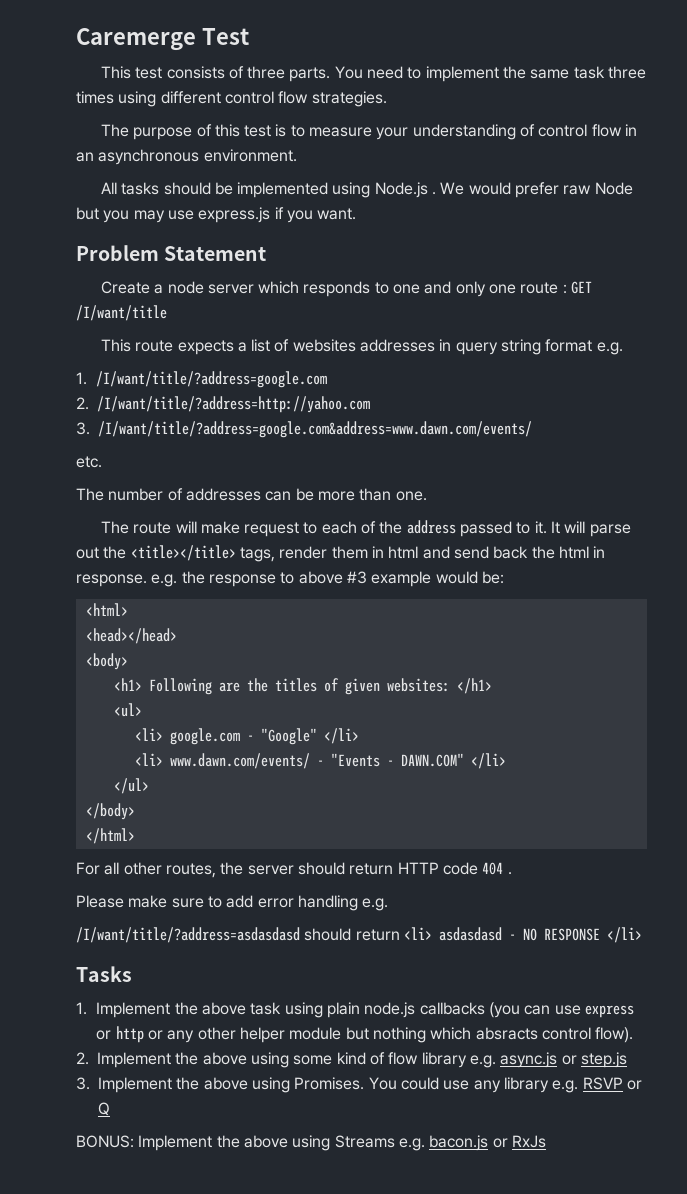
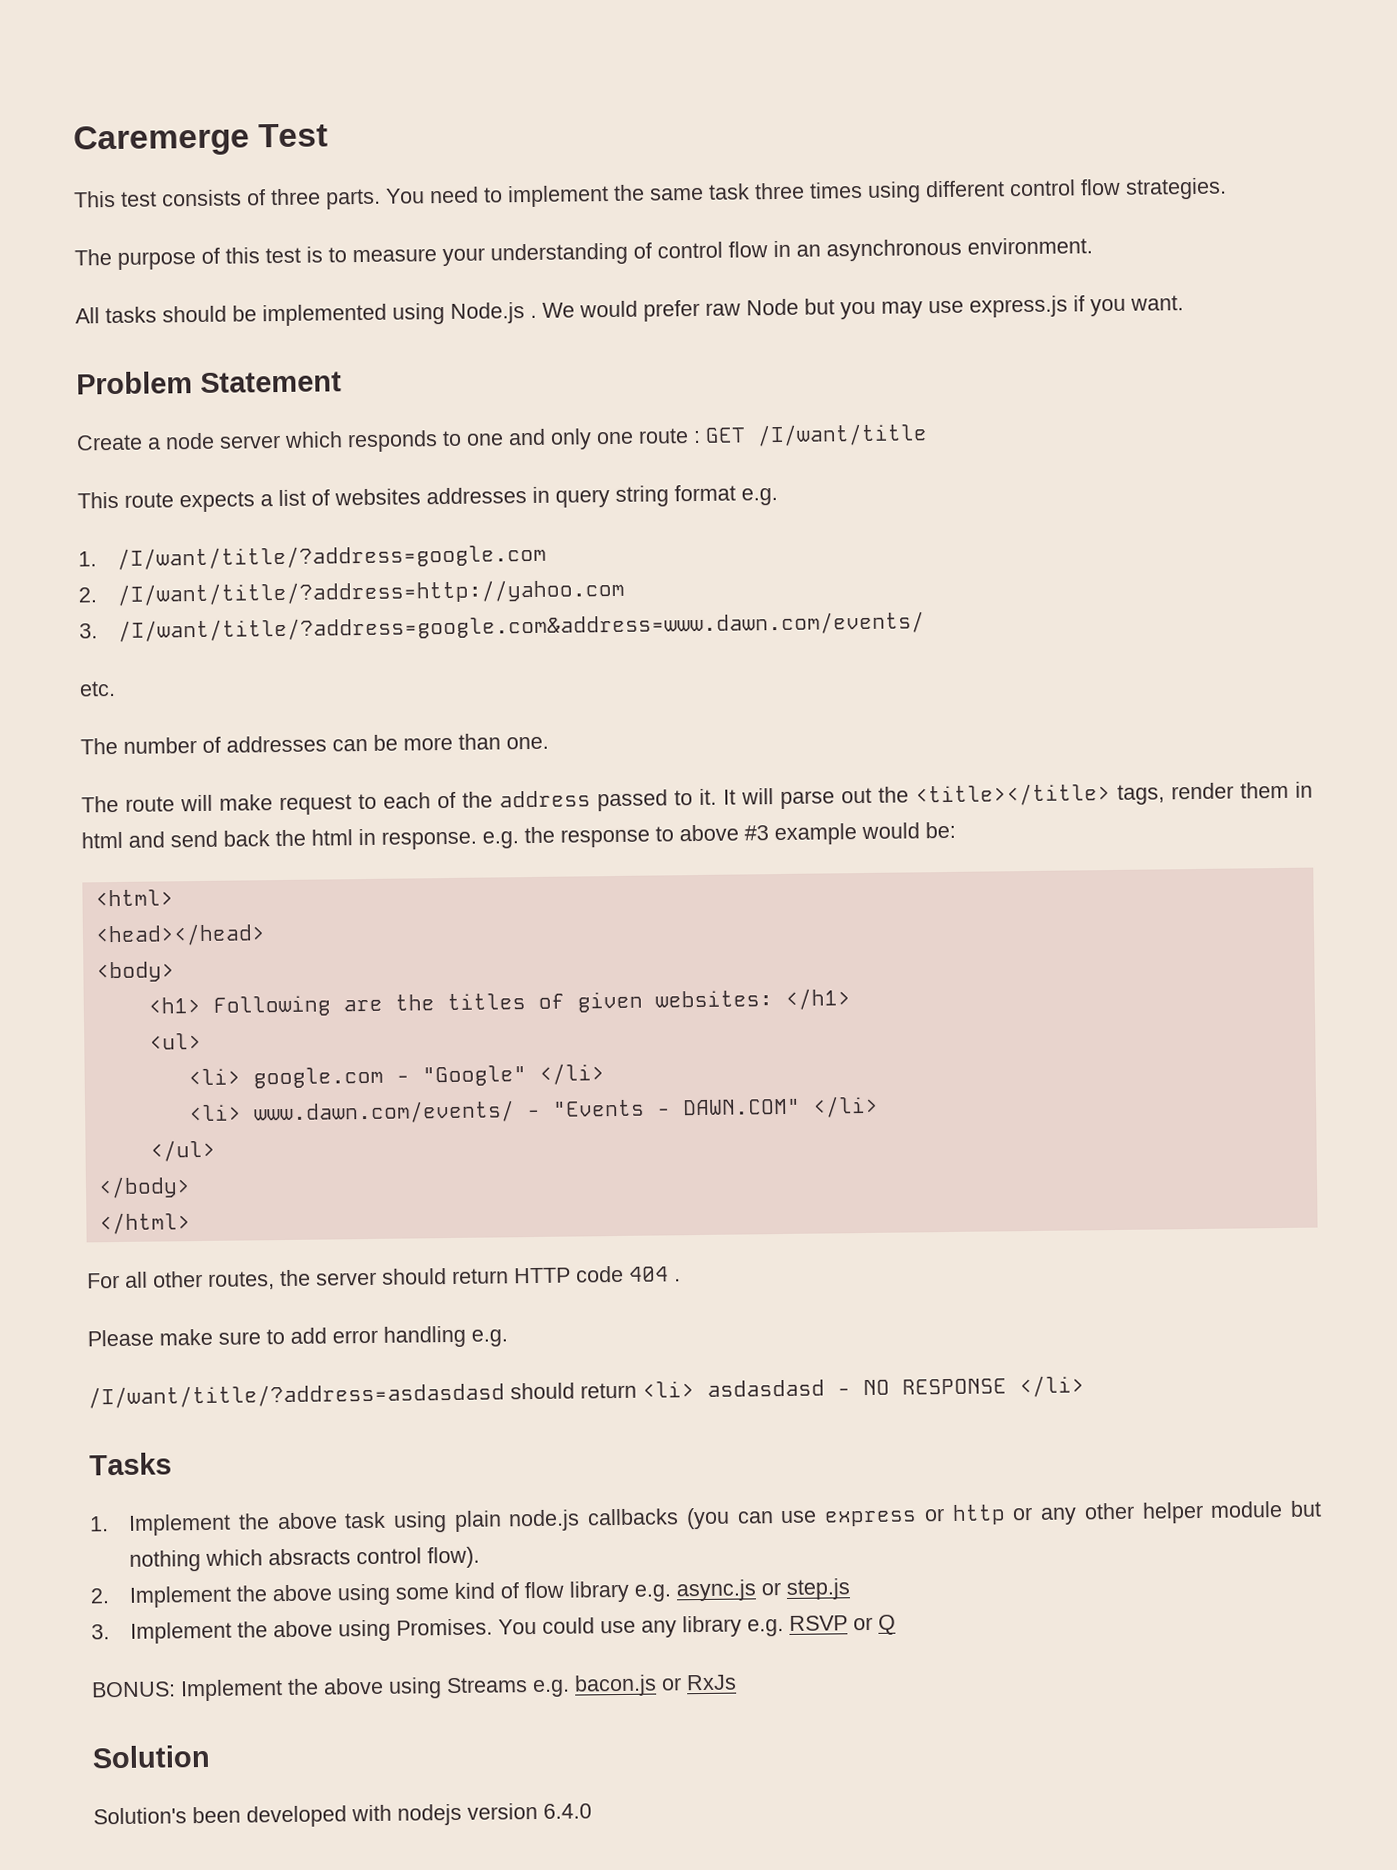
(546, 1141) none -> [92,1744,210,1769] [93,1803,592,1828] // Solution // Solution's been developed with nodejs version 6.4.0

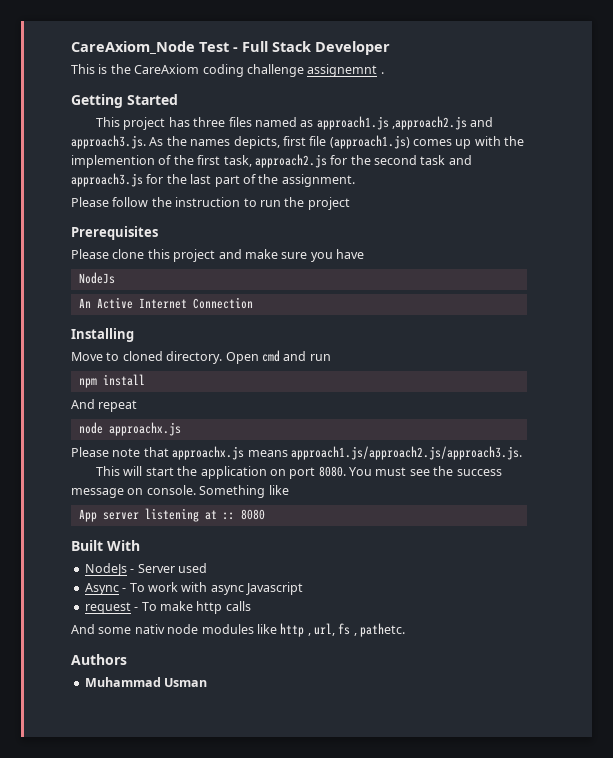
[73,124,250,157] Caremerge -> [71,41,195,54] CareAxiom_Node
[74,177,1227,210] [74,237,1093,270] [75,295,1184,327] [76,371,342,395] [76,423,928,453] [77,484,778,513] [78,543,548,570] [78,578,626,606] [79,611,926,642] [79,681,116,697] [80,733,549,755] [81,781,1313,816] [81,821,956,850] [94,889,174,907] [94,923,266,947] [95,961,175,983] [147,988,851,1017] [148,1032,202,1050] [187,1063,605,1089] [188,1095,879,1125] [149,1139,216,1162] [97,1176,191,1199] [98,1212,191,1235] [87,1265,681,1290] [87,1325,508,1348] [88,1375,1085,1409] [89,1452,172,1476] [89,1500,1322,1536] [129,1546,481,1572] [90,1578,852,1608] [91,1614,897,1644] [91,1674,737,1702] [92,1744,210,1769] [93,1803,592,1828] // This test consists of three parts. You need to implement the same task three times using different control flow strategies. // The purpose of this test is to measure your understanding of control flow in an asynchronous environment. // All tasks should be implemented using Node.js . We would prefer raw Node but you may use express.js if you want. // Problem Statement // Create a node server which responds to one and only one route : GET /I/want/title // This route expects a list of websites addresses in query string format e.g. // 1. /I/want/title/?address=google.com // 2. /I/want/title/?address=http://yahoo.com // 3. /I/want/title/?address=google.com&address=www.dawn.com/events/ // etc. // The number of addresses can be more than one. // The route will make request to each of the address passed to it. It will parse out the <title></title> tags, render them in html and send back the html in response. e.g. the response to above #3 example would be: // <html> // <head></head> // <body> // <h1> Following are the titles of given websites: </h1> // <ul> // <li> google.com - "Google" </li> // <li> www.dawn.com/events/ - "Events - DAWN.COM" </li> // </ul> // </body> // </html> // For all other routes, the server should return HTTP code 404 . // Please make sure to add error handling e.g. // /I/want/title/?address=asdasdasd should return <li> asdasdasd - NO RESPONSE </li> // Tasks // 1. Implement the above task using plain node.js callbacks (you can use express or http or any other helper module but nothing which absracts control flow). // 2. Implement the above using some kind of flow library e.g. async.js or step.js // 3. Implement the above using Promises. You could use any library e.g. RSVP or Q // BONUS: Implement the above using Streams e.g. bacon.js or RxJs // Solution // Solution's been developed with nodejs version 6.4.0 -> [233,41,390,55] [71,64,384,77] [71,94,178,108] [96,116,494,130] [71,135,525,149] [71,154,472,168] [71,173,355,187] [71,197,350,210] [71,226,158,240] [71,249,364,262] [78,272,115,284] [78,297,253,309] [71,328,134,342] [71,350,331,364] [78,374,145,388] [71,399,138,412] [78,422,181,436] [71,446,522,460] [96,466,502,479] [71,485,289,498] [78,508,265,522] [71,540,140,551] [84,563,207,576] [84,582,303,595] [84,601,251,614] [71,623,406,637] [71,654,127,665] [84,677,208,687] - Full Stack Developer // This is the CareAxiom coding challenge assignemnt . // Getting Started // This project has three files named as approach1.js ,approach2.js and approach3.js. As the names depicts, first file (approach1.js) comes up with the implemention of the first task, approach2.js for the second task and approach3.js for the last part of the assignment. // Please follow the instruction to run the project // Prerequisites // Please clone this project and make sure you have // NodeJs // An Active Internet Connection // Installing // Move to cloned directory. Open cmd and run // npm install // And repeat // node approachx.js // Please note that approachx.js means approach1.js/approach2.js/approach3.js. // This will start the application on port 8080. You must see the success message on console. Something like // App server listening at :: 8080 // Built With // NodeJs - Server used // Async - To work with async Javascript // request - To make http calls // And some nativ node modules like http , url, fs , pathetc. // Authors // Muhammad Usman

